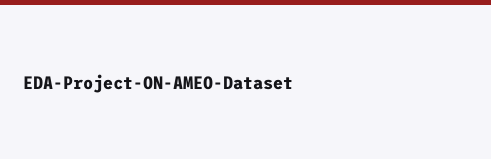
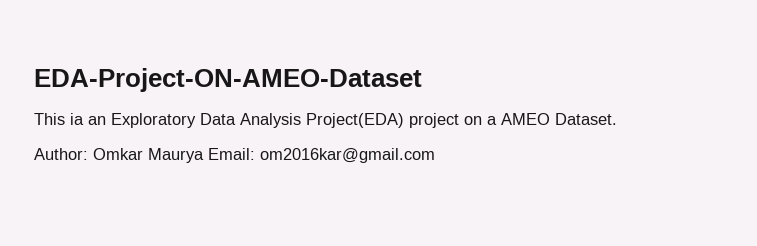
(293, 83) none -> [34,113,617,128] [34,148,435,163] // This ia an Exploratory Data Analysis Project(EDA) project on a AMEO Dataset. // Author: Omkar Maurya Email: om2016kar@gmail.com

